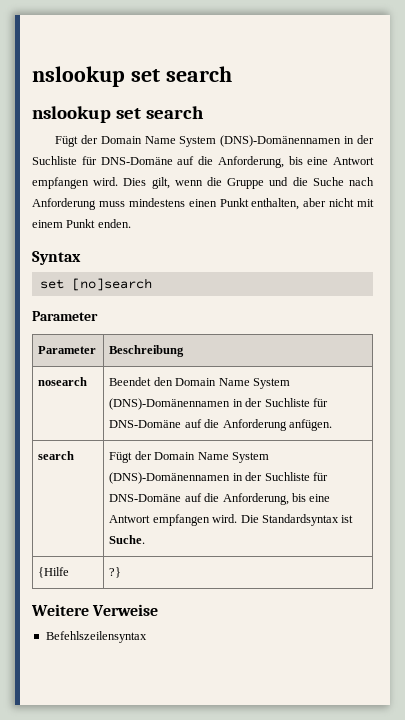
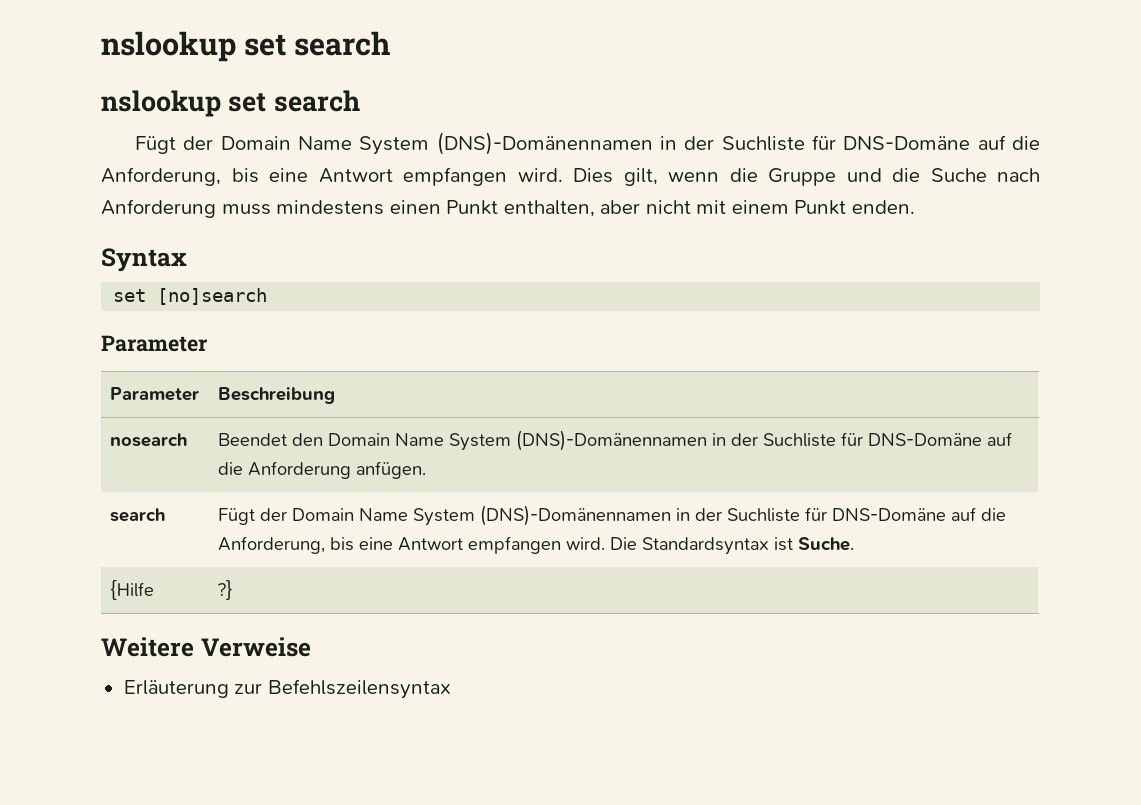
(159, 610) none -> [123,680,263,698] Erläuterung zur

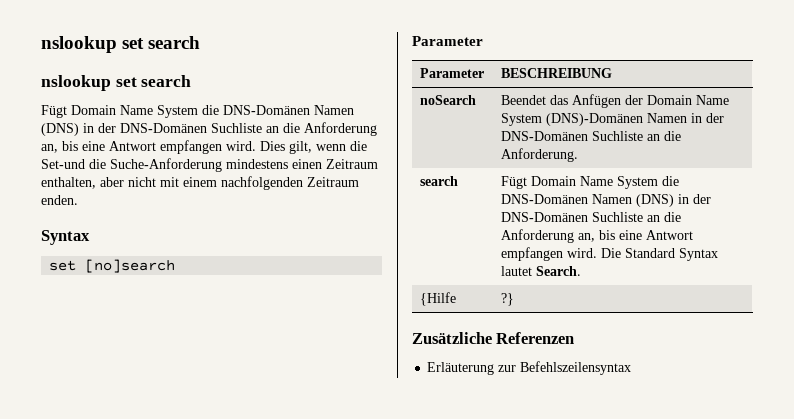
[183,132,1041,155] [101,167,221,186] der Domain Name System (DNS)-Domänennamen in der Suchliste für DNS-Domäne auf die Anforderung, -> [71,105,354,118] [41,122,377,136] [41,144,58,153] Domain Name System die DNS-Domänen Namen (DNS) in der DNS-Domänen Suchliste an die Anforderung an,
[768,168,1040,186] [101,199,271,218] Gruppe und die Suche nach Anforderung muss -> [41,158,222,172] Set-und die Suche-Anforderung
[446,200,499,215] Punkt -> [326,159,378,169] Zeitraum
[794,200,847,215] Punkt -> [221,176,359,190] nachfolgenden Zeitraum
[218,387,336,404] [110,433,188,447] Beschreibung // nosearch -> [501,68,613,78] [420,95,477,105] BESCHREIBUNG // noSearch
[292,430,1013,451] [218,461,427,479] den Domain Name System (DNS)-Domänennamen in der Suchliste für DNS-Domäne auf die Anforderung anfügen. -> [550,94,730,108] [501,113,725,126] [501,131,682,141] [501,148,579,162] das Anfügen der Domain Name System (DNS)-Domänen Namen in der DNS-Domänen Suchliste an die Anforderung.
[260,505,1007,526] [218,536,326,554] der Domain Name System (DNS)-Domänennamen in der Suchliste für DNS-Domäne auf die Anforderung, -> [531,176,680,189] [501,194,712,207] [501,212,682,222] [501,229,596,243] Domain Name System die DNS-Domänen Namen (DNS) in der DNS-Domänen Suchliste an die Anforderung an,
[642,537,855,555] Standardsyntax ist Suche. -> [625,248,719,261] [501,266,582,276] Standard Syntax lautet Search.
[101,637,311,657] Weitere Verweise -> [412,332,575,344] Zusätzliche Referenzen

